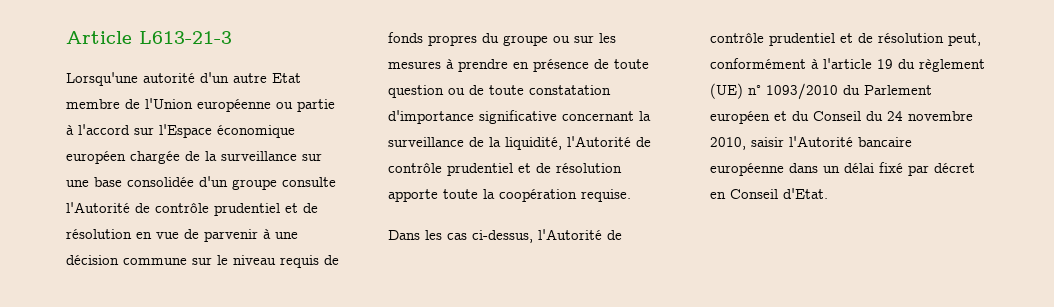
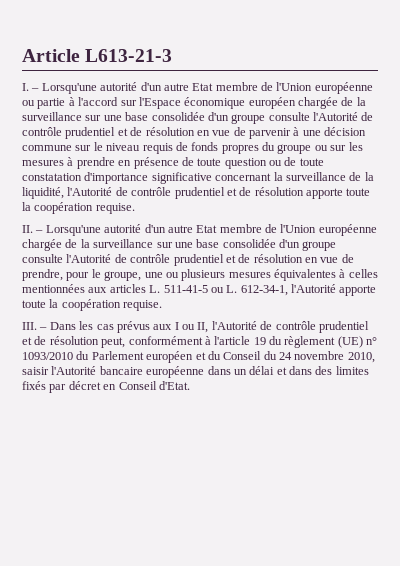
(232, 37) none -> [22,83,40,91] I. –
[388,230,533,243] Dans les cas ci-dessus, -> [22,224,377,236] [22,239,337,251] [22,254,354,266] [22,269,378,281] [22,284,377,296] [22,299,163,311] [22,321,209,333] II. – Lorsqu'une autorité d'un autre Etat membre de l'Union européenne chargée de la surveillance sur une base consolidée d'un groupe consulte l'Autorité de contrôle prudentiel et de résolution en vue de prendre, pour le groupe, une ou plusieurs mesures équivalentes à celles mentionnées aux articles L. 511-41-5 ou L. 612-34-1, l'Autorité apporte toute la coopération requise. // III. – Dans les cas prévus aux I ou II,
[879,162,903,173] fixé -> [276,366,369,375] [22,381,46,390] et dans des limites fixés

